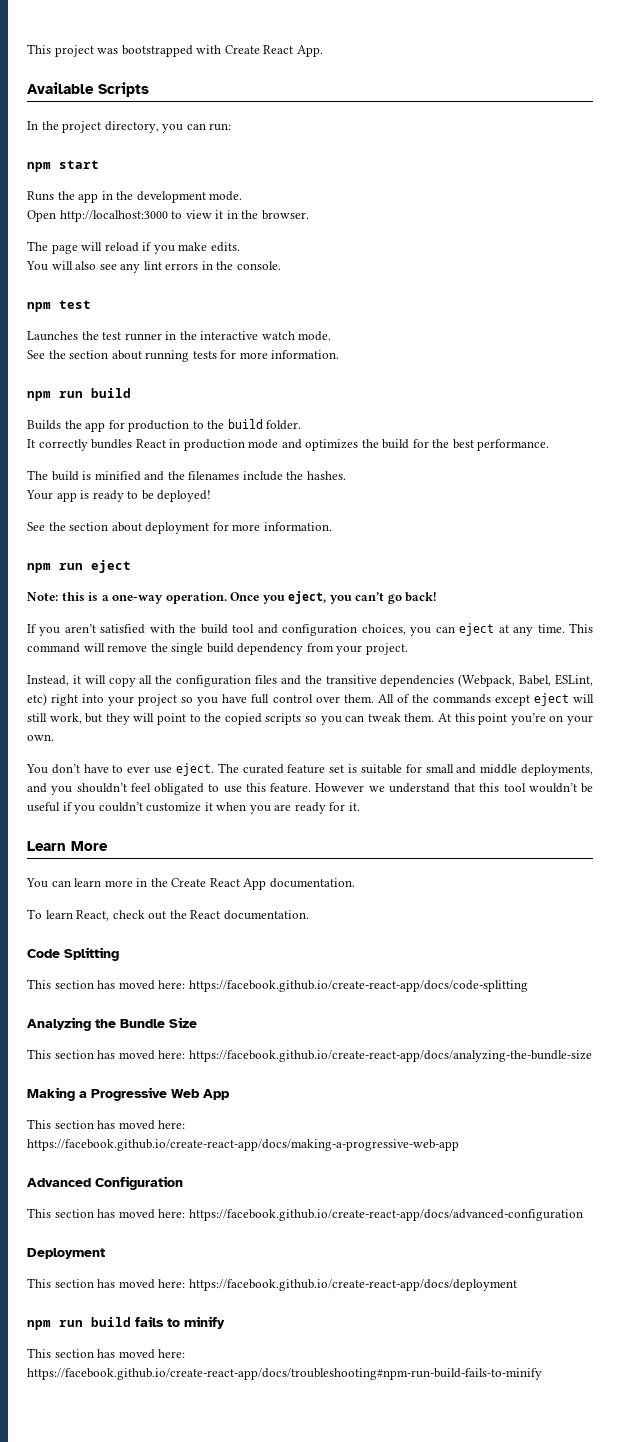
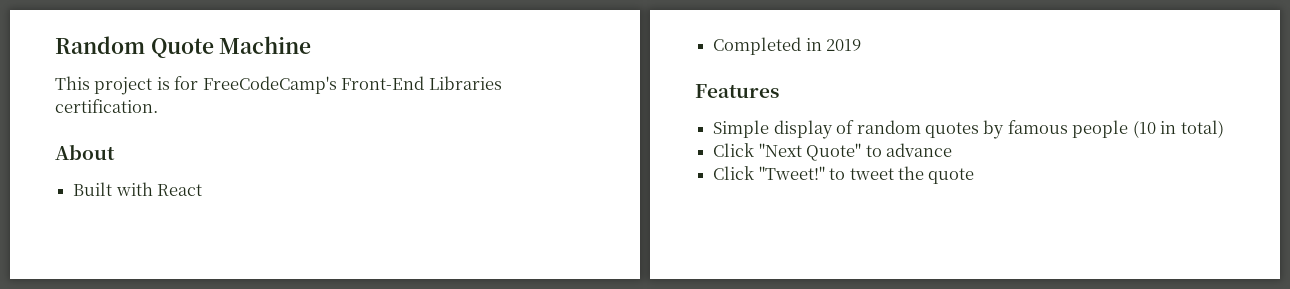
[27,44,323,57] [27,82,149,97] [27,121,232,133] [27,160,99,172] [27,191,243,203] [27,210,309,222] [27,241,240,254] [26,261,281,273] [27,300,91,312] [27,331,332,341] [27,350,340,362] [27,388,131,401] [27,419,302,432] [27,439,550,451] [27,470,346,481] [26,490,212,502] [27,522,332,534] [27,560,131,573] [27,591,437,604] [27,623,594,636] [27,643,408,655] [27,674,593,687] [27,693,594,706] [27,713,594,725] [27,734,54,741] [26,763,593,776] [27,783,593,795] [27,802,360,814] [27,841,108,851] [26,878,355,890] [27,909,309,921] [27,947,119,961] [27,979,528,992] [27,1017,197,1031] [27,1049,592,1062] [27,1087,230,1101] [27,1119,186,1130] [27,1139,459,1151] [27,1176,183,1190] [27,1208,583,1221] [27,1248,105,1259] [27,1278,517,1291] [27,1316,225,1330] [27,1348,186,1359] [27,1368,542,1380] This project was bootstrapped with Create React App. // Available Scripts // In the project directory, you can run: // npm start // Runs the app in the development mode. // Open http://localhost:3000 to view it in the browser. // The page will reload if you make edits. // You will also see any lint errors in the console. // npm test // Launches the test runner in the interactive watch mode. // See the section about running tests for more information. // npm run build // Builds the app for production to the build folder. // It correctly bundles React in production mode and optimizes the build for the best performance. // The build is minified and the filenames include the hashes. // Your app is ready to be deployed! // See the section about deployment for more information. // npm run eject // Note: this is a one-way operation. Once you eject, you can’t go back! // If you aren’t satisfied with the build tool and configuration choices, you can eject at any time. This command will remove the single build dependency from your project. // Instead, it will copy all the configuration files and the transitive dependencies (Webpack, Babel, ESLint, etc) right into your project so you have full control over them. All of the commands except eject will still work, but they will point to the copied scripts so you can tweak them. At this point you’re on your own. // You don’t have to ever use eject. The curated feature set is suitable for small and middle deployments, and you shouldn’t feel obligated to use this feature. However we understand that this tool wouldn’t be useful if you couldn’t customize it when you are ready for it. // Learn More // You can learn more in the Create React App documentation. // To learn React, check out the React documentation. // Code Splitting // This section has moved here: https://facebook.github.io/create-react-app/docs/code-splitting // Analyzing the Bundle Size // This section has moved here: https://facebook.github.io/create-react-app/docs/analyzing-the-bundle-size // Making a Progressive Web App // This section has moved here: https://facebook.github.io/create-react-app/docs/making-a-progressive-web-app // Advanced Configuration // This section has moved here: https://facebook.github.io/create-react-app/docs/advanced-configuration // Deployment // This section has moved here: https://facebook.github.io/create-react-app/docs/deployment // npm run build fails to minify // This section has moved here: https://facebook.github.io/create-react-app/docs/troubleshooting#npm-run-build-fails-to-minify -> [55,36,312,58] [55,76,502,95] [55,99,158,113] [55,144,115,160] [73,182,203,196] [713,37,862,55] [695,84,779,98] [713,120,1224,139] [713,143,952,161] [713,166,975,184] Random Quote Machine // This project is for FreeCodeCamp's Front-End Libraries certification. // About // Built with React // Completed in 2019 // Features // Simple display of random quotes by famous people (10 in total) // Click "Next Quote" to advance // Click "Tweet!" to tweet the quote

